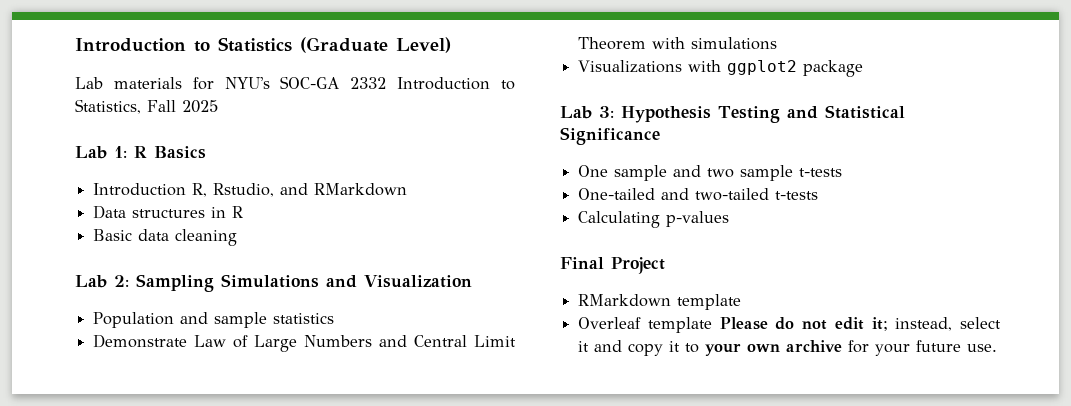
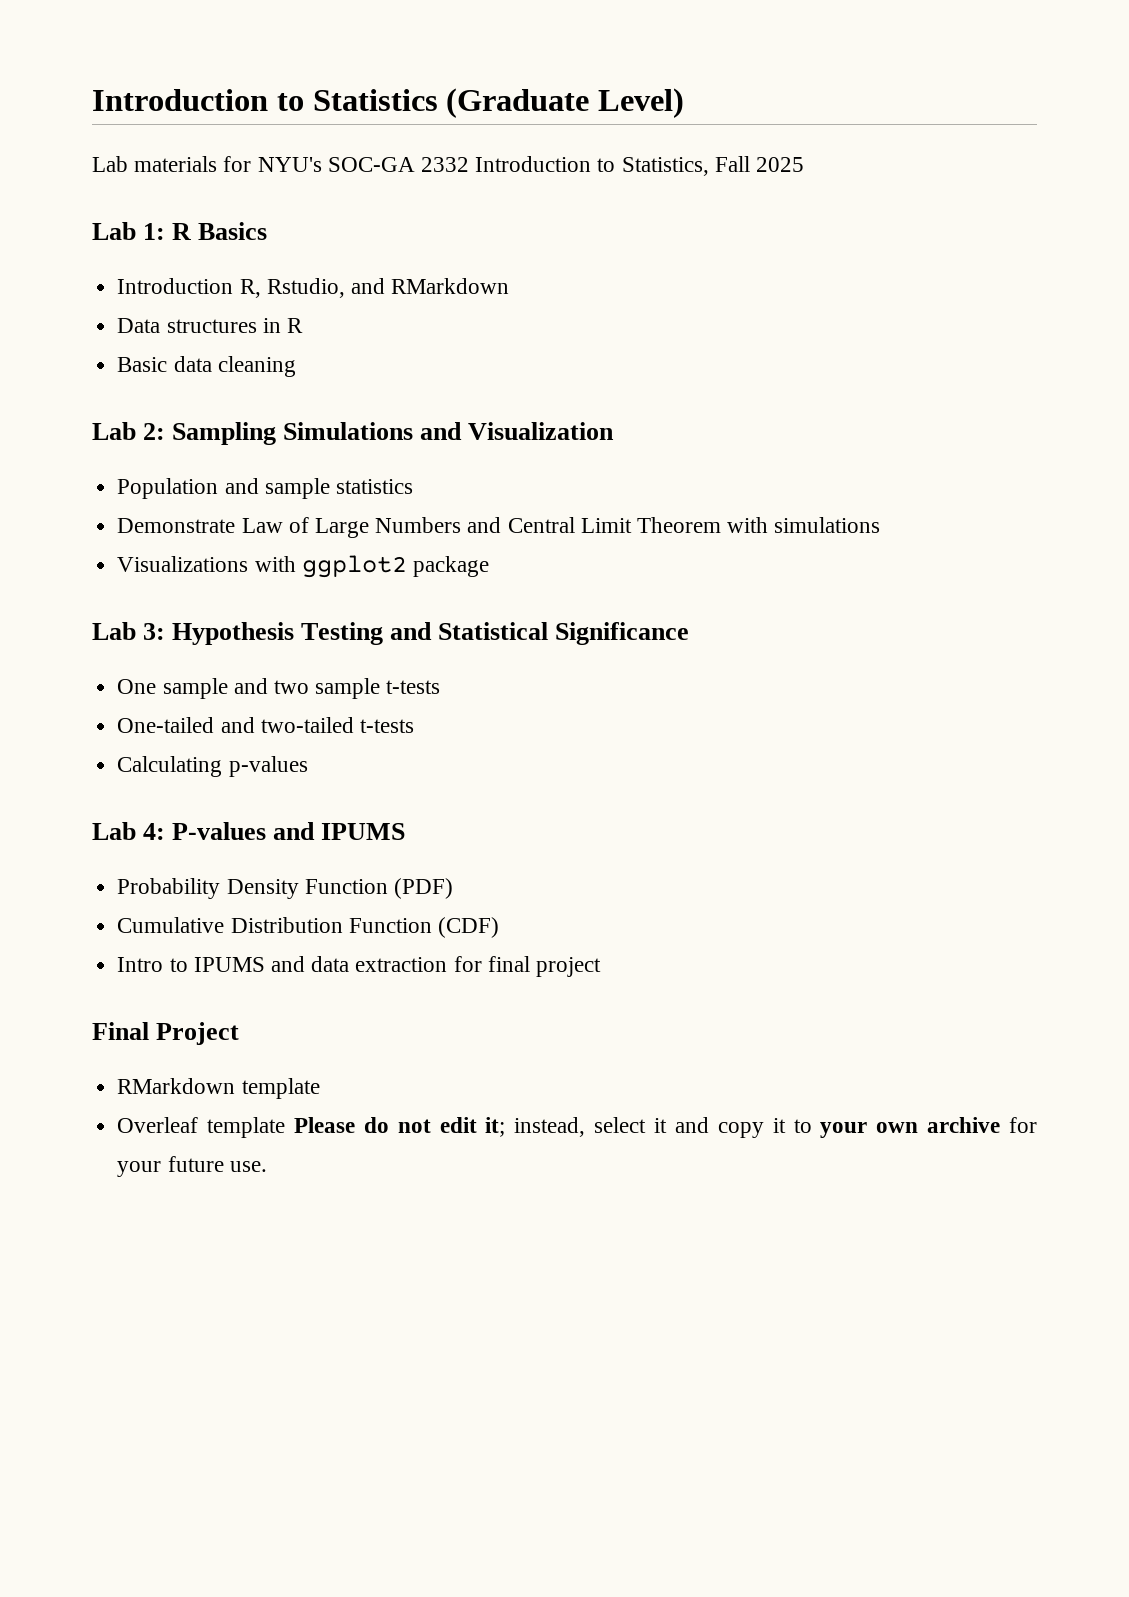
(730, 219) none -> [92,822,406,840] [117,878,453,899] [117,917,499,938] [117,956,601,977] // Lab 4: P-values and IPUMS // Probability Density Function (PDF) // Cumulative Distribution Function (CDF) // Intro to IPUMS and data extraction for final project

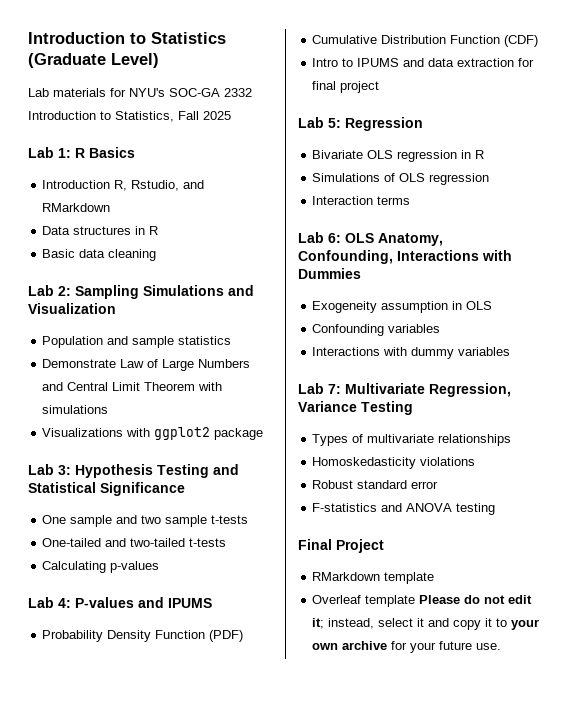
(601, 967) none -> [298,117,423,131] [312,150,485,162] [312,173,490,185] [312,196,411,205] [298,232,443,246] [298,250,512,264] [298,268,361,279] [312,301,493,313] [312,324,441,336] [312,347,511,359] [298,383,511,397] [298,401,413,415] [312,434,512,446] [312,457,476,469] [312,480,439,489] [312,503,496,515] // Lab 5: Regression // Bivariate OLS regression in R // Simulations of OLS regression // Interaction terms // Lab 6: OLS Anatomy, Confounding, Interactions with Dummies // Exogeneity assumption in OLS // Confounding variables // Interactions with dummy variables // Lab 7: Multivariate Regression, Variance Testing // Types of multivariate relationships // Homoskedasticity violations // Robust standard error // F-statistics and ANOVA testing

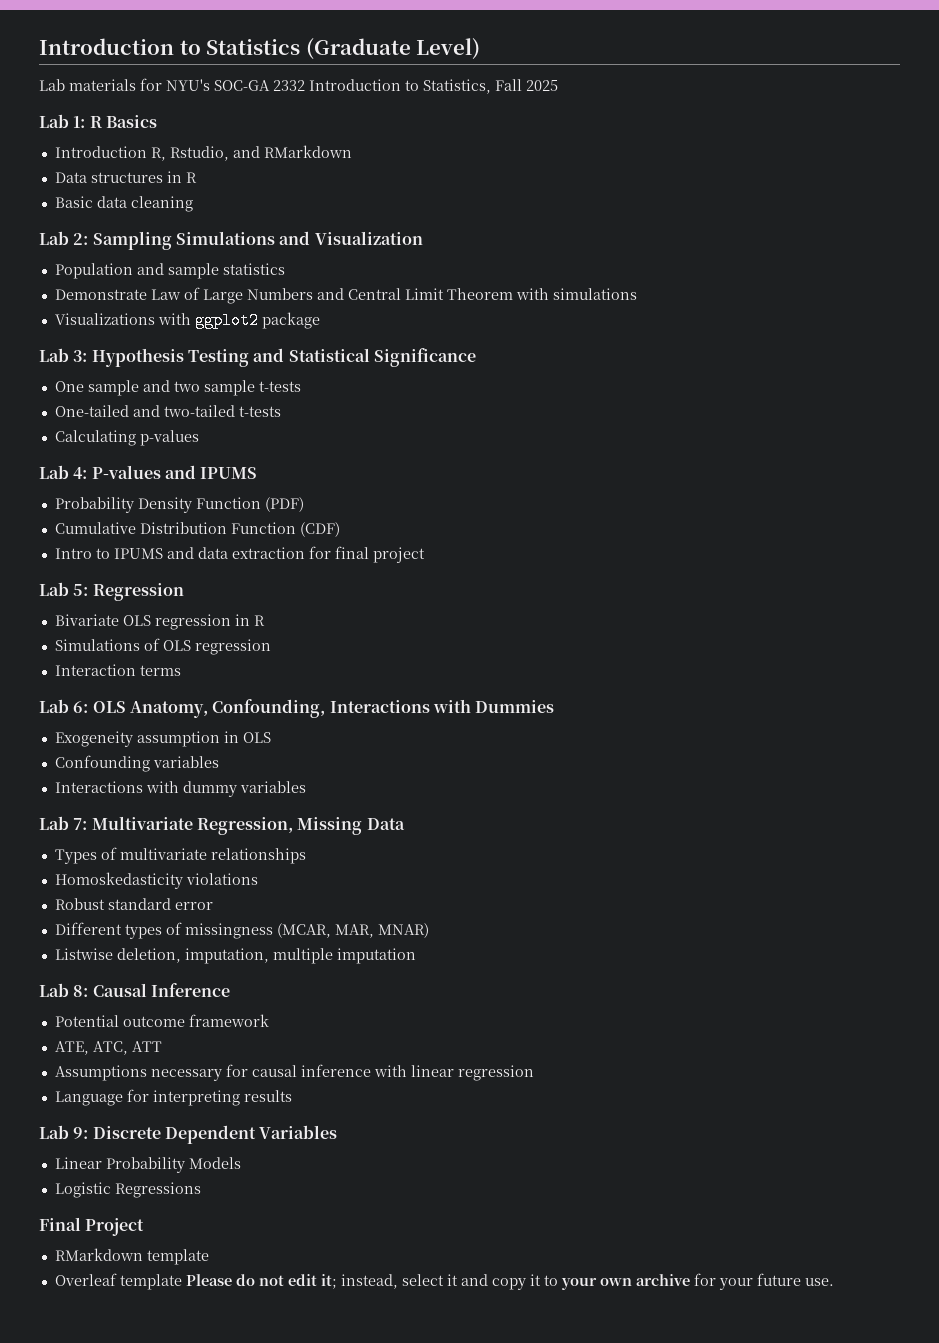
[298,401,413,415] Variance Testing -> [297,817,405,835] Missing Data
[312,503,496,515] F-statistics and ANOVA testing -> [54,922,429,939] [54,948,416,964] [39,983,230,997] [54,1014,269,1027] [54,1041,162,1055] [54,1064,534,1081] [54,1089,292,1106] [39,1125,338,1144] [54,1157,241,1173] [54,1182,201,1198] Different types of missingness (MCAR, MAR, MNAR) // Listwise deletion, imputation, multiple imputation // Lab 8: Causal Inference // Potential outcome framework // ATE, ATC, ATT // Assumptions necessary for causal inference with linear regression // Language for interpreting results // Lab 9: Discrete Dependent Variables // Linear Probability Models // Logistic Regressions

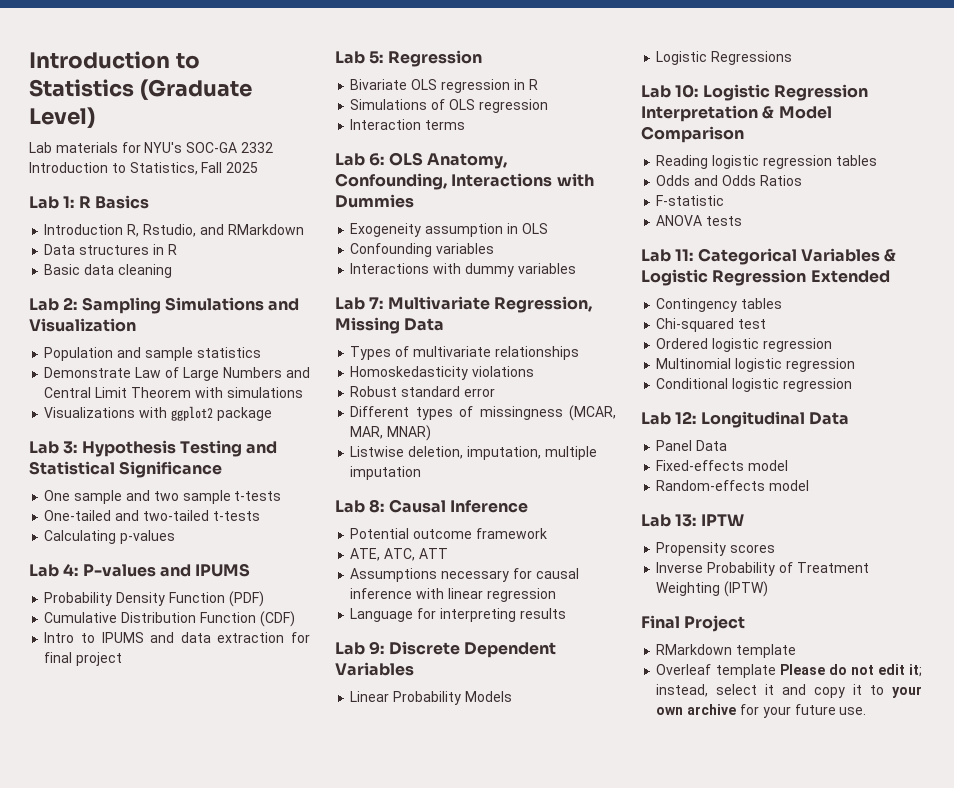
(201, 1190) none -> [641,84,868,101] [641,105,832,122] [641,126,744,143] [656,155,877,169] [656,175,802,186] [656,195,725,206] [656,215,743,226] [641,248,897,265] [641,269,890,286] [656,298,783,312] [656,318,767,332] [656,338,832,352] [656,358,855,372] [656,378,852,392] [641,411,849,428] [656,440,728,451] [656,460,789,471] [656,480,810,491] [641,514,744,527] [656,542,776,556] [656,562,869,576] [656,581,769,597] // Lab 10: Logistic Regression Interpretation & Model Comparison // Reading logistic regression tables // Odds and Odds Ratios // F-statistic // ANOVA tests // Lab 11: Categorical Variables & Logistic Regression Extended // Contingency tables // Chi-squared test // Ordered logistic regression // Multinomial logistic regression // Conditional logistic regression // Lab 12: Longitudinal Data // Panel Data // Fixed-effects model // Random-effects model // Lab 13: IPTW // Propensity scores // Inverse Probability of Treatment Weighting (IPTW)

